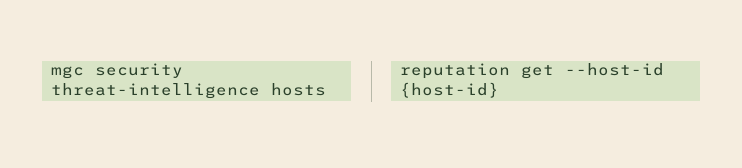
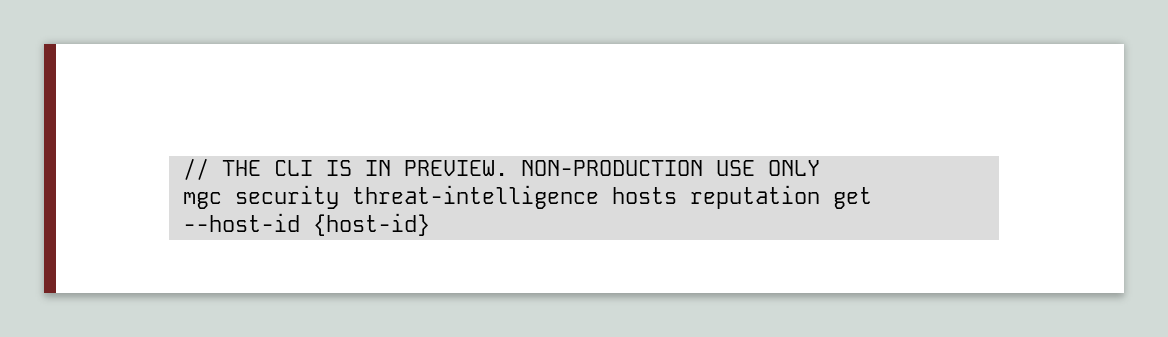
(50, 72) none -> [182,158,820,180] // THE CLI IS IN PREVIEW. NON-PRODUCTION USE ONLY //

